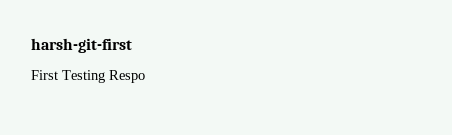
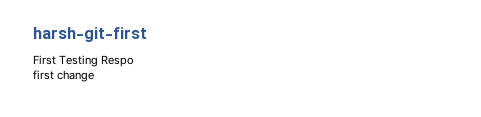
(145, 76) none -> [33,70,95,82] // first change

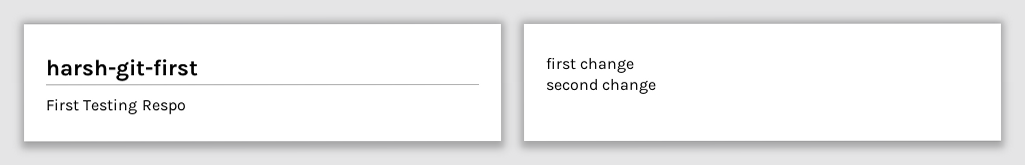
(95, 76) none -> [545,78,658,94] // second change

